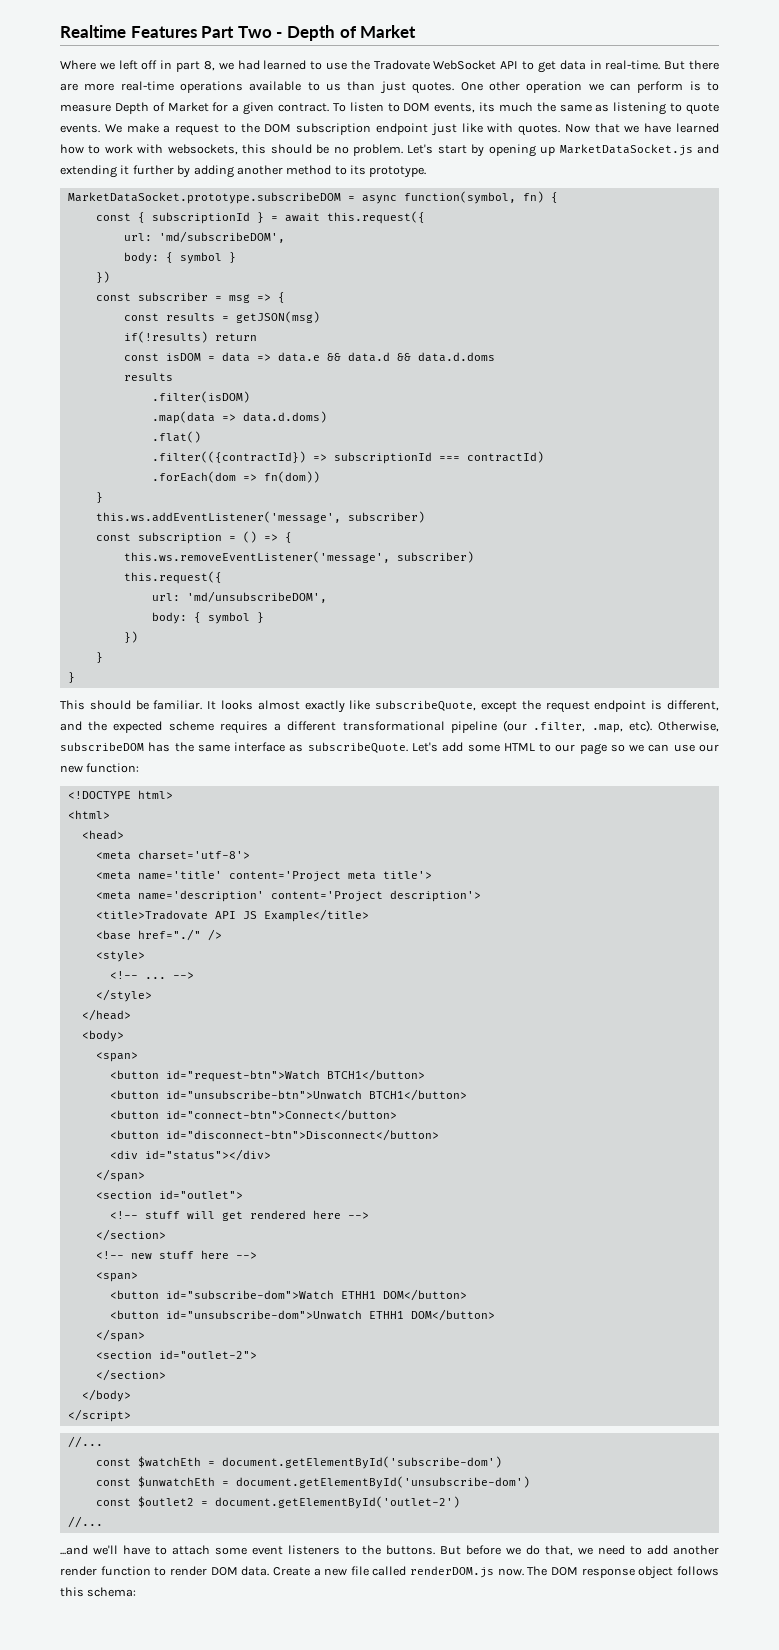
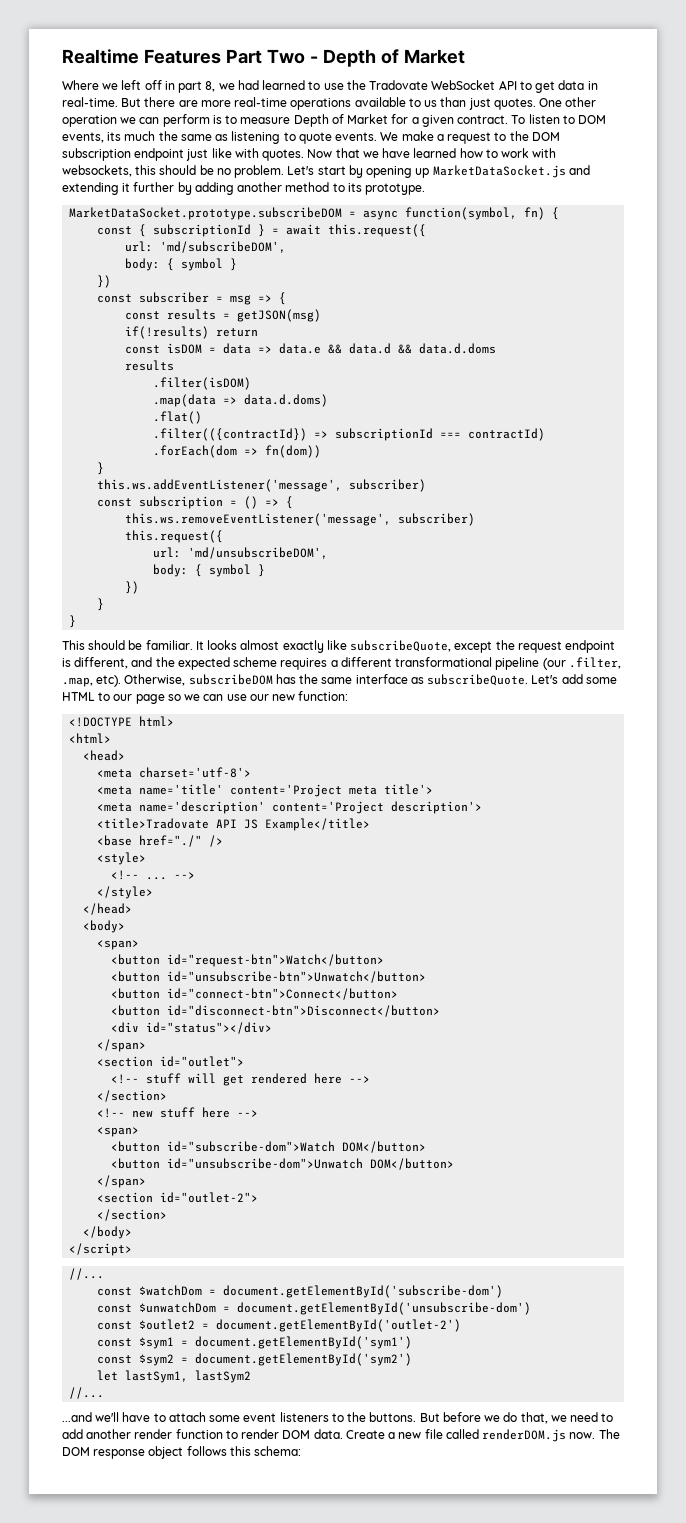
[165,1069,425,1082] [109,1089,467,1101] id="request-btn">Watch BTCH1</button> // <button id="unsubscribe-btn">Unwatch BTCH1</button> -> [167,954,385,967] [111,971,427,983] id="request-btn">Watch</button> // <button id="unsubscribe-btn">Unwatch</button>
[340,1291,376,1299] ETHH1 -> (336, 1146) none
[368,1311,404,1319] ETHH1 -> (364, 1163) none
[137,1456,201,1468] $watchEth -> [139,1285,203,1296] $watchDom
[137,1476,215,1488] $unwatchEth -> [139,1302,217,1313] $unwatchDom
(460, 1502) none -> [97,1336,413,1349] [97,1353,413,1366] [97,1370,252,1383] // const $sym1 = document.getElementById('sym1') // const $sym2 = document.getElementById('sym2') // let lastSym1, lastSym2

